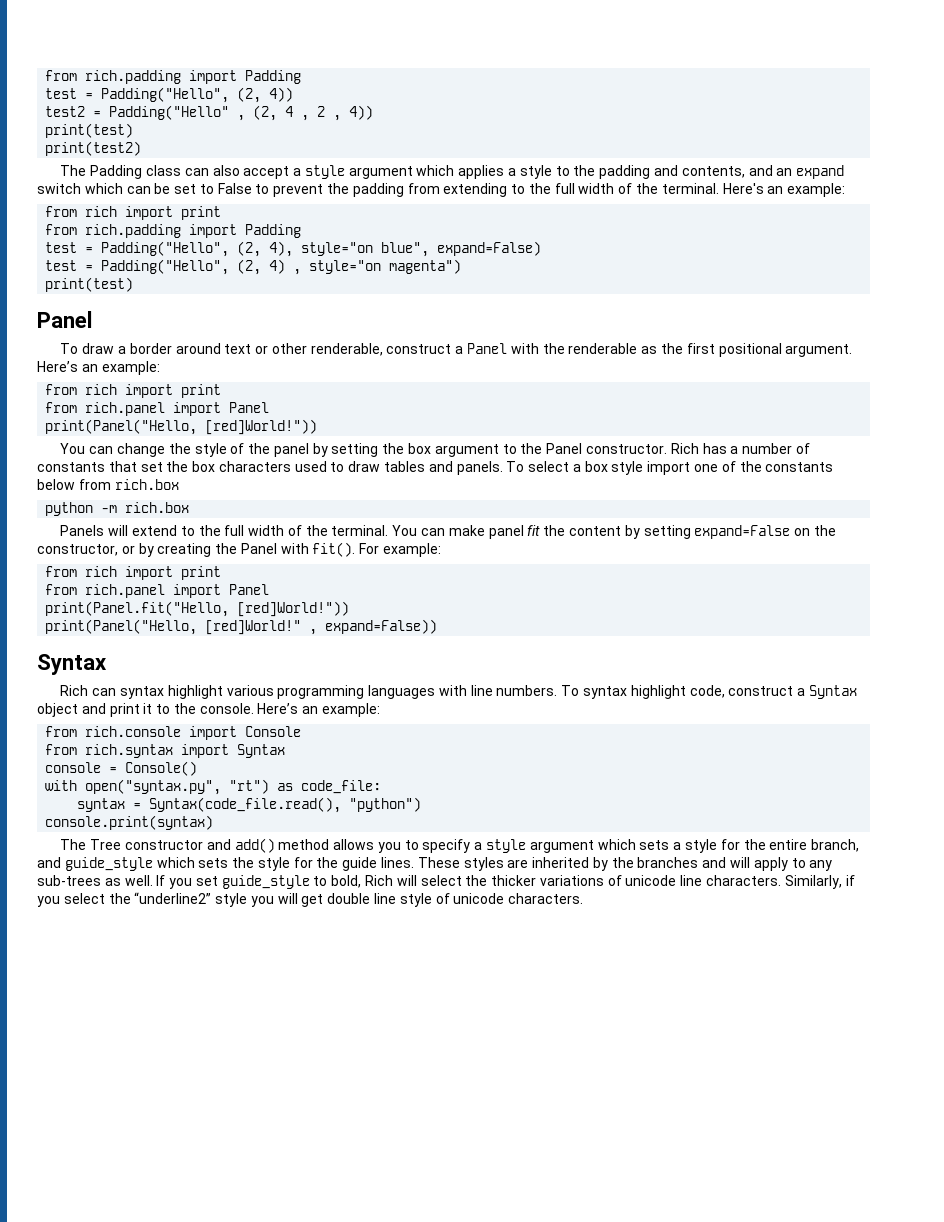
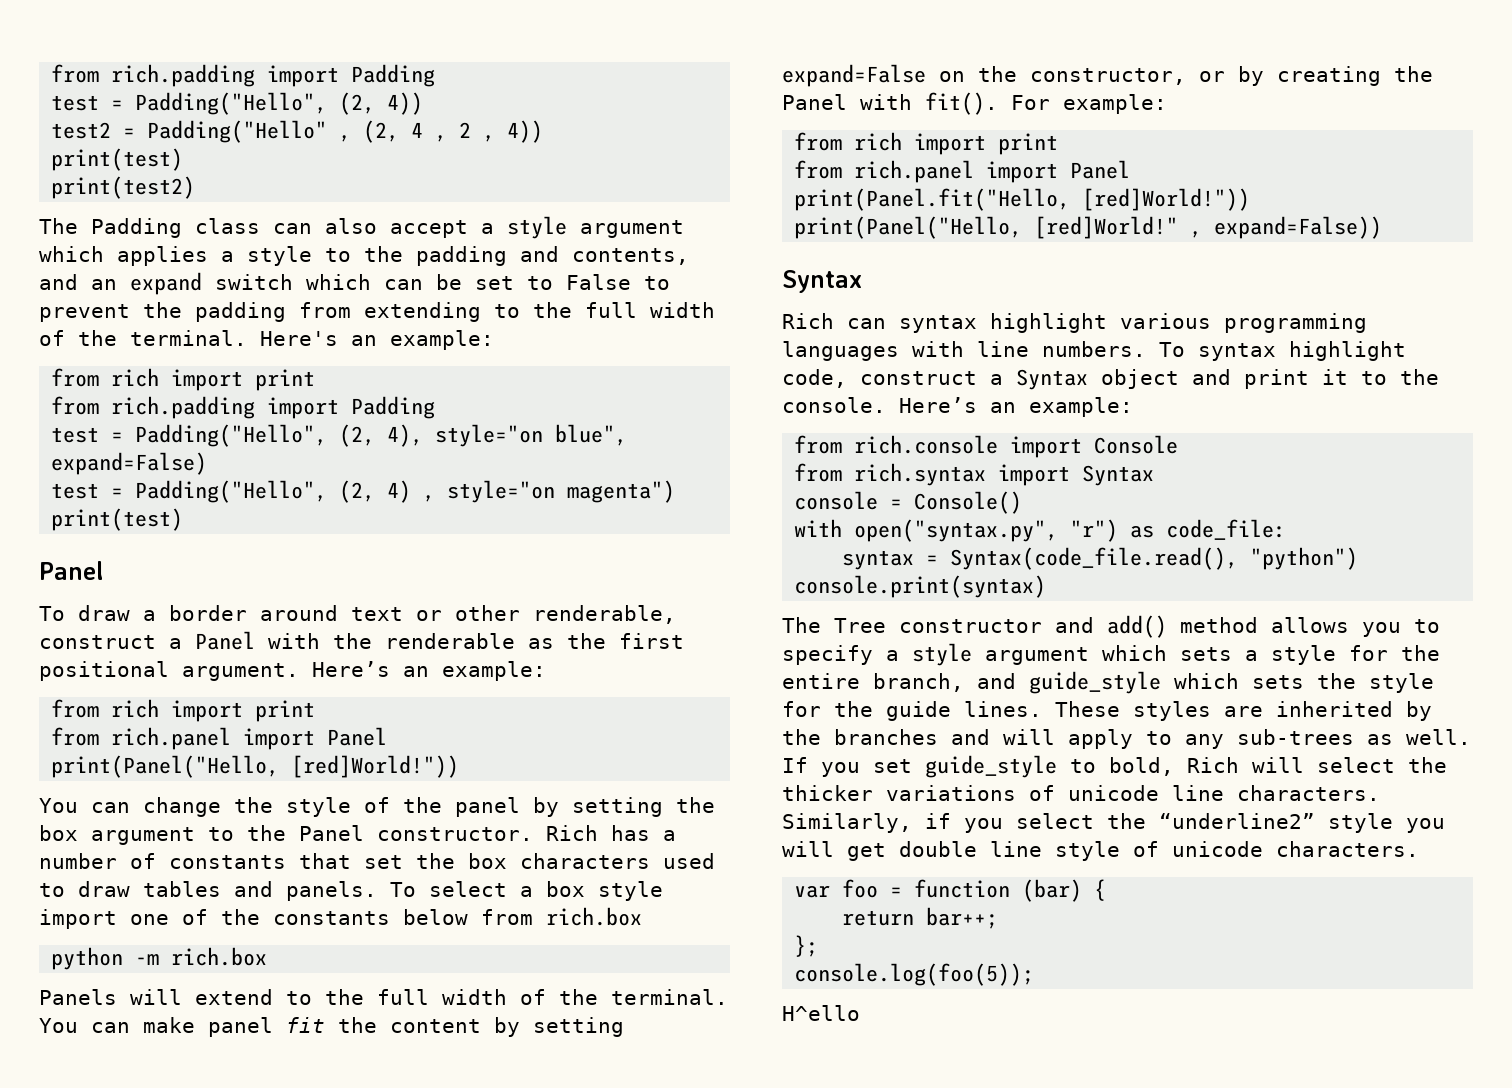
[229,779,270,794] "rt") -> [1070,519,1119,542] "r")
(584, 898) none -> [794,879,1107,902] [842,907,999,929] [794,935,819,957] [794,963,1035,986] [782,1005,860,1021] // var foo = function (bar) { // return bar++; // }; // console.log(foo(5)); // H^ello

